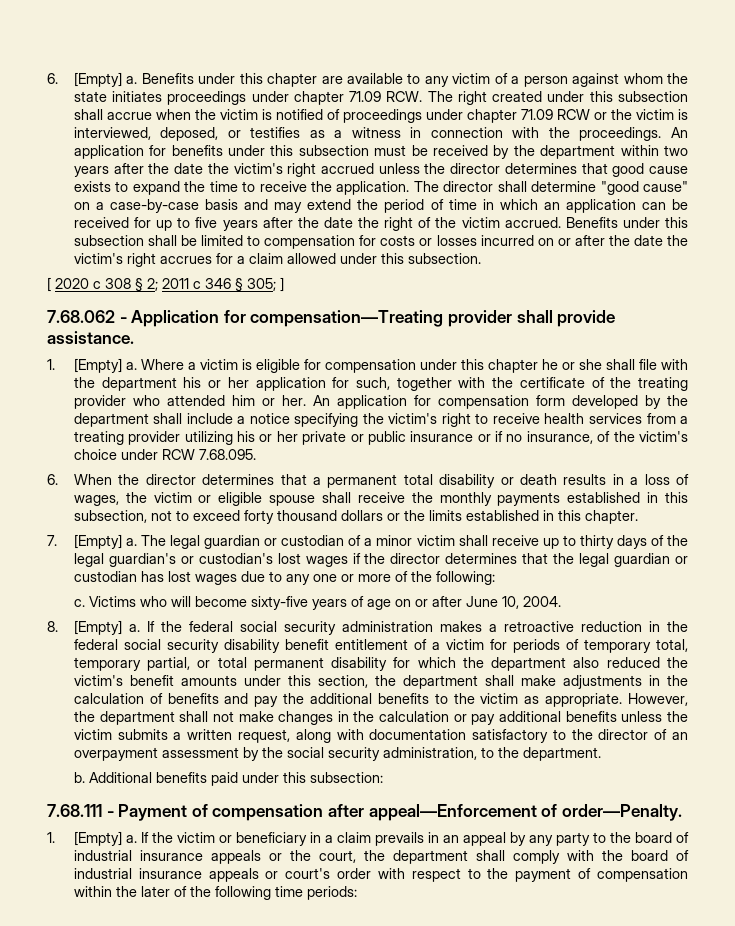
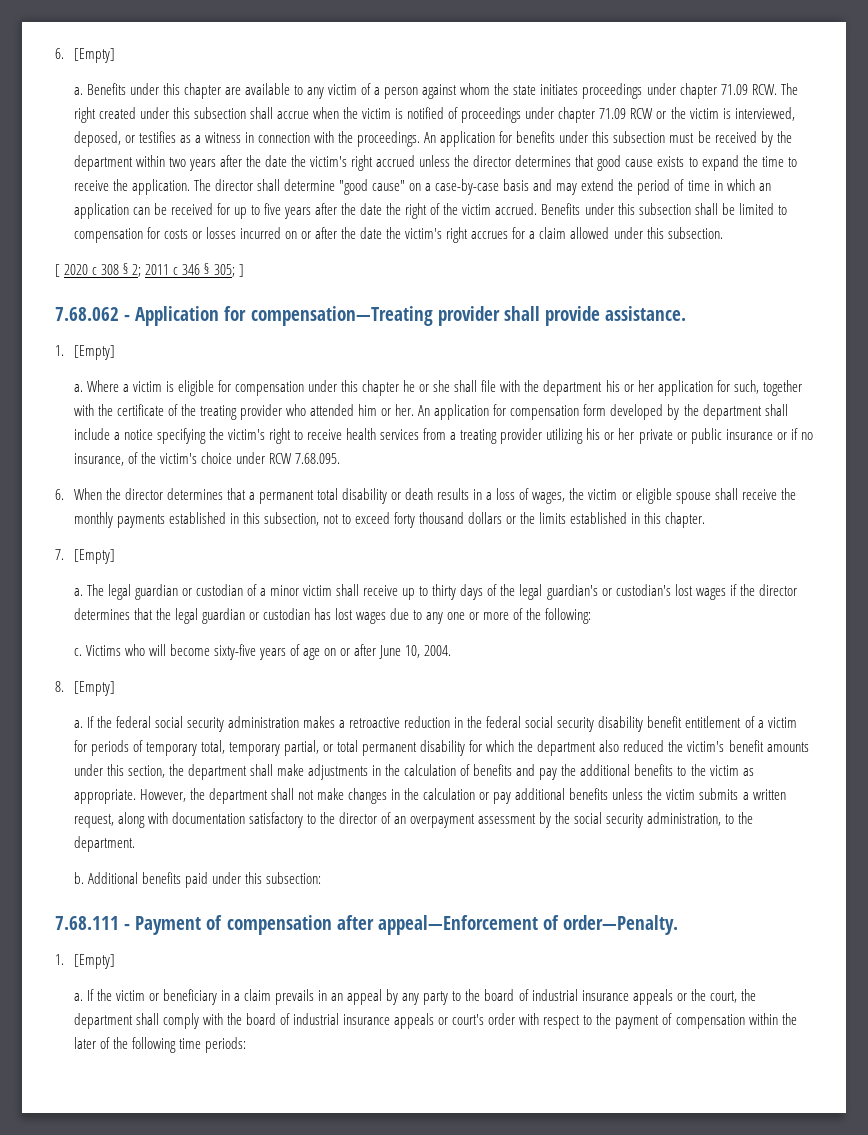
(122, 79) none -> (115, 55) //
(122, 365) none -> (115, 352) //
(122, 541) none -> (115, 556) //
(122, 627) none -> (115, 688) //
(122, 838) none -> (115, 961) //

